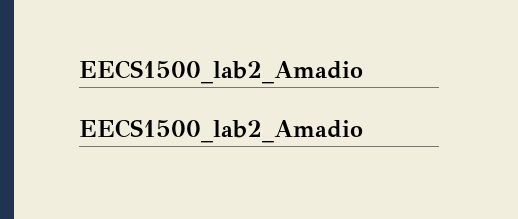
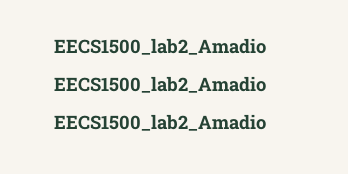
[79,60,363,84] [79,119,363,143] EECS1500_lab2_Amadio // EECS1500_lab2_Amadio -> [54,38,266,55] [54,76,266,93] [54,114,266,131] EECS1500_lab2_Amadio // EECS1500_lab2_Amadio // EECS1500_lab2_Amadio

